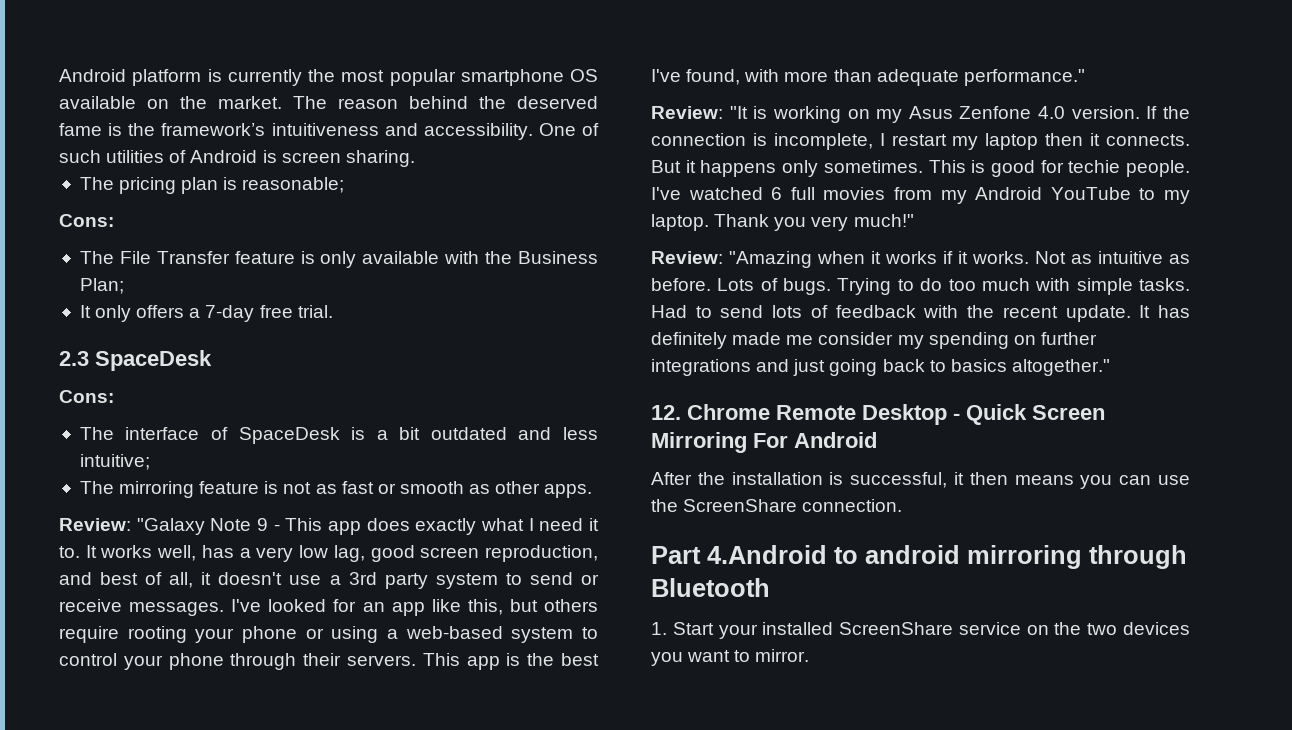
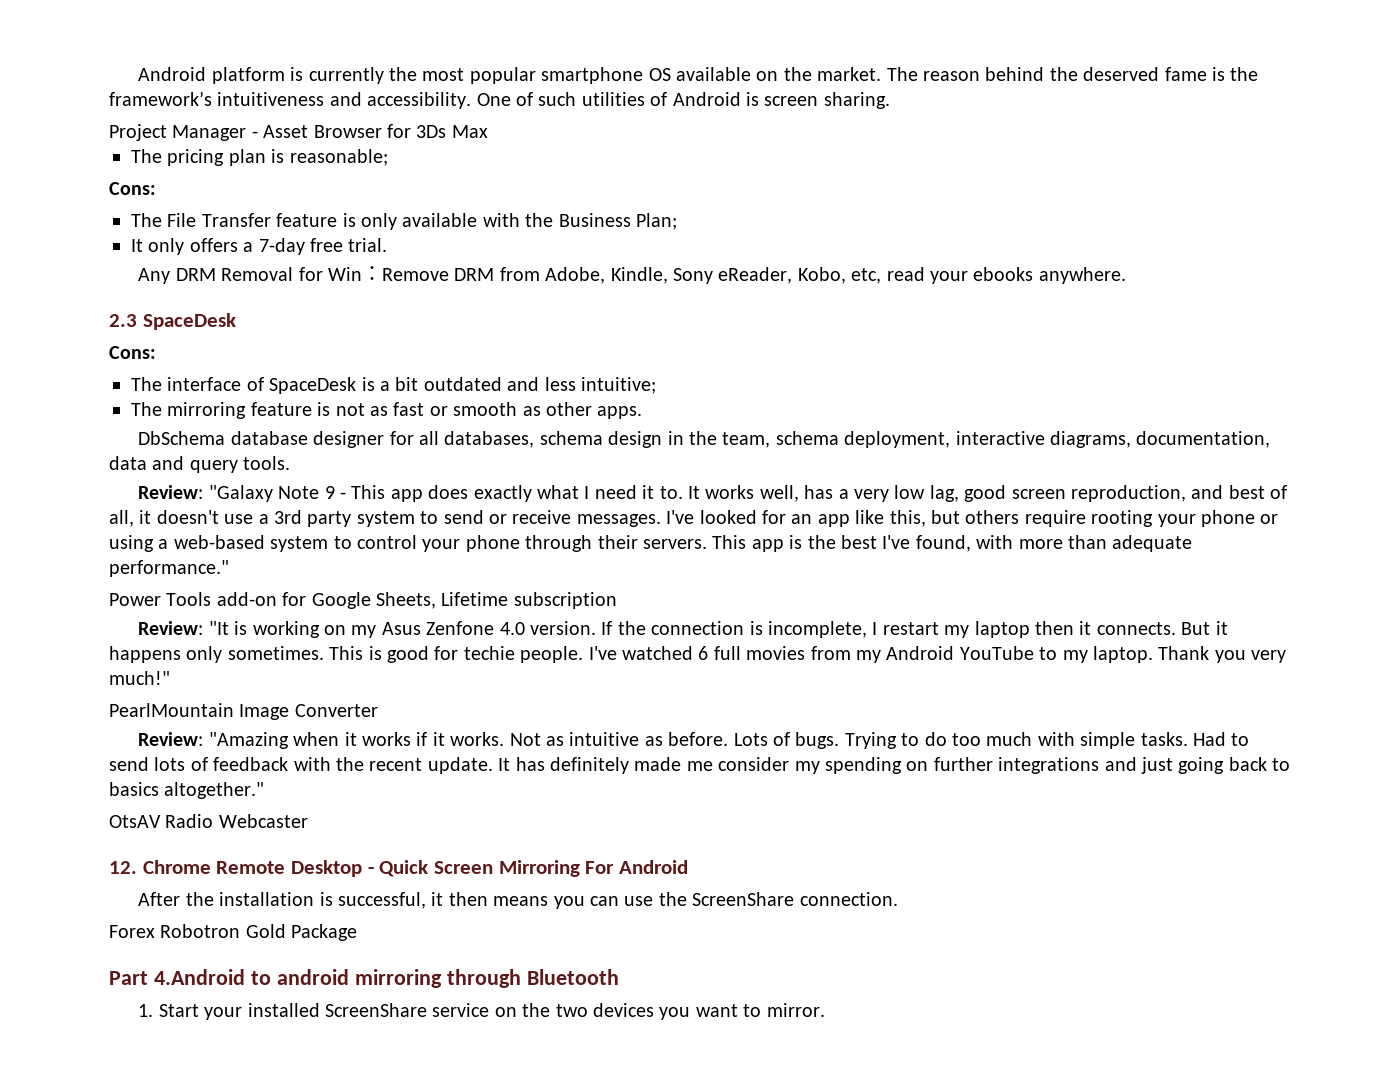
(415, 158) none -> [109,124,488,141] // Project Manager - Asset Browser for 3Ds Max
(333, 311) none -> [138,266,1126,284] // Any DRM Removal for Win：Remove DRM from Adobe, Kindle, Sony eReader, Kobo, etc, read your ebooks anywhere.
(593, 491) none -> [138,431,1271,448] [109,456,291,473] // DbSchema database designer for all databases, schema design in the team, schema deployment, interactive diagrams, documentation, data and query tools.
(1085, 77) none -> [109,592,617,609] // Power Tools add-on for Google Sheets, Lifetime subscription
(914, 220) none -> [109,703,378,720] // PearlMountain Image Converter
(1110, 367) none -> [109,814,308,828] // OtsAV Radio Webcaster
(903, 505) none -> [109,924,358,941] // Forex Robotron Gold Package

